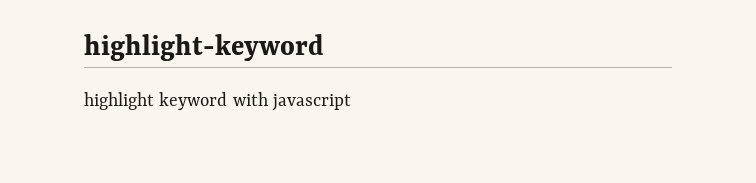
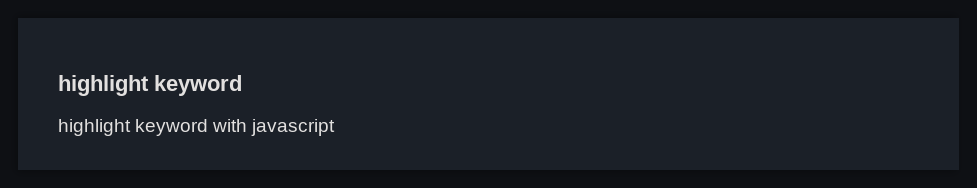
[84,34,324,61] highlight-keyword -> [58,75,242,96] highlight keyword

